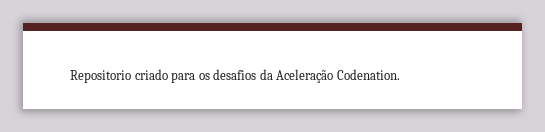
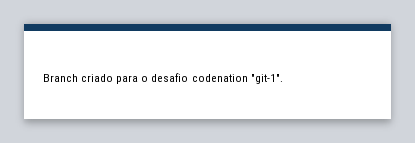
[70,70,131,83] Repositorio -> [43,74,78,82] Branch
[198,69,400,83] os desafios da Aceleração Codenation. -> [141,73,283,84] o desafio codenation "git-1".

